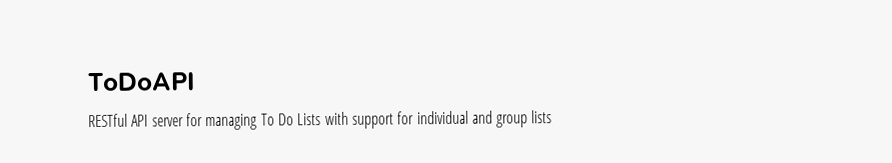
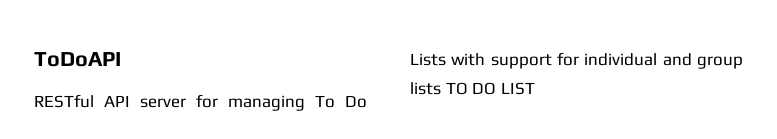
(553, 117) none -> [445,82,535,95] TO DO LIST

